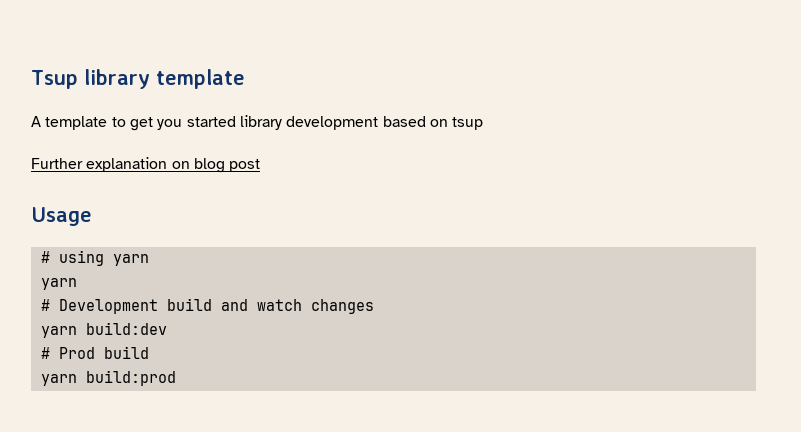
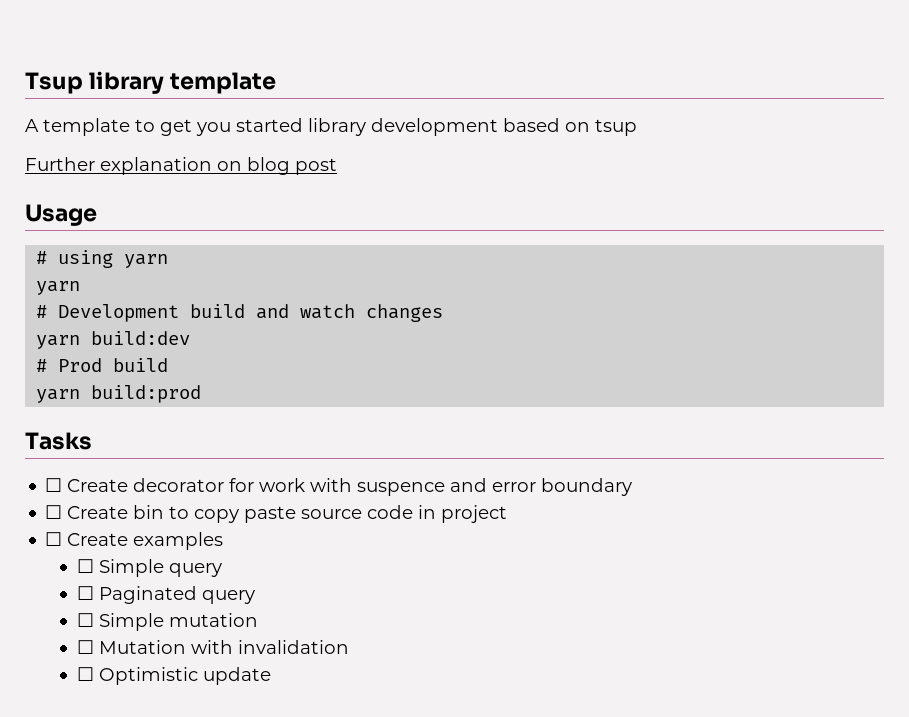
(176, 378) none -> [25,432,92,450] [45,478,633,496] [45,505,508,523] [45,532,224,550] [76,559,222,577] [76,586,255,604] [76,613,258,631] [76,640,349,654] [76,667,271,685] // Tasks // ☐ Create decorator for work with suspence and error boundary // ☐ Create bin to copy paste source code in project // ☐ Create examples // ☐ Simple query // ☐ Paginated query // ☐ Simple mutation // ☐ Mutation with invalidation // ☐ Optimistic update

